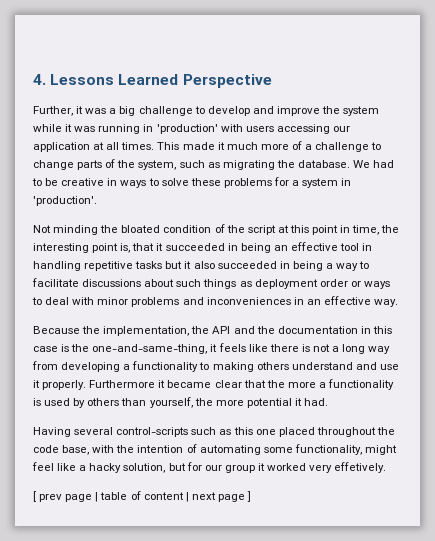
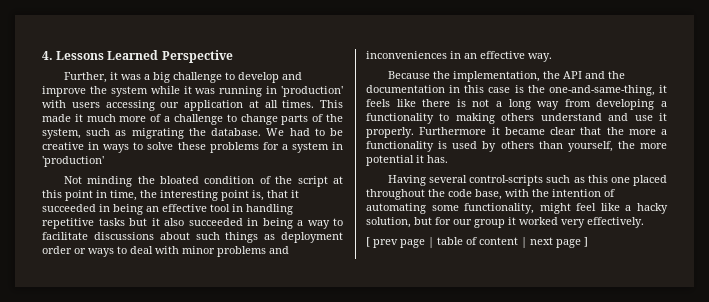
[33,196,97,206] 'production'. -> [42,156,104,167] 'production'
[304,398,329,406] had. -> [427,155,448,163] has.
[334,462,387,473] effetively. -> [587,217,644,228] effectively.

